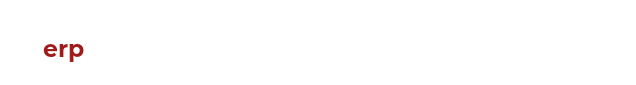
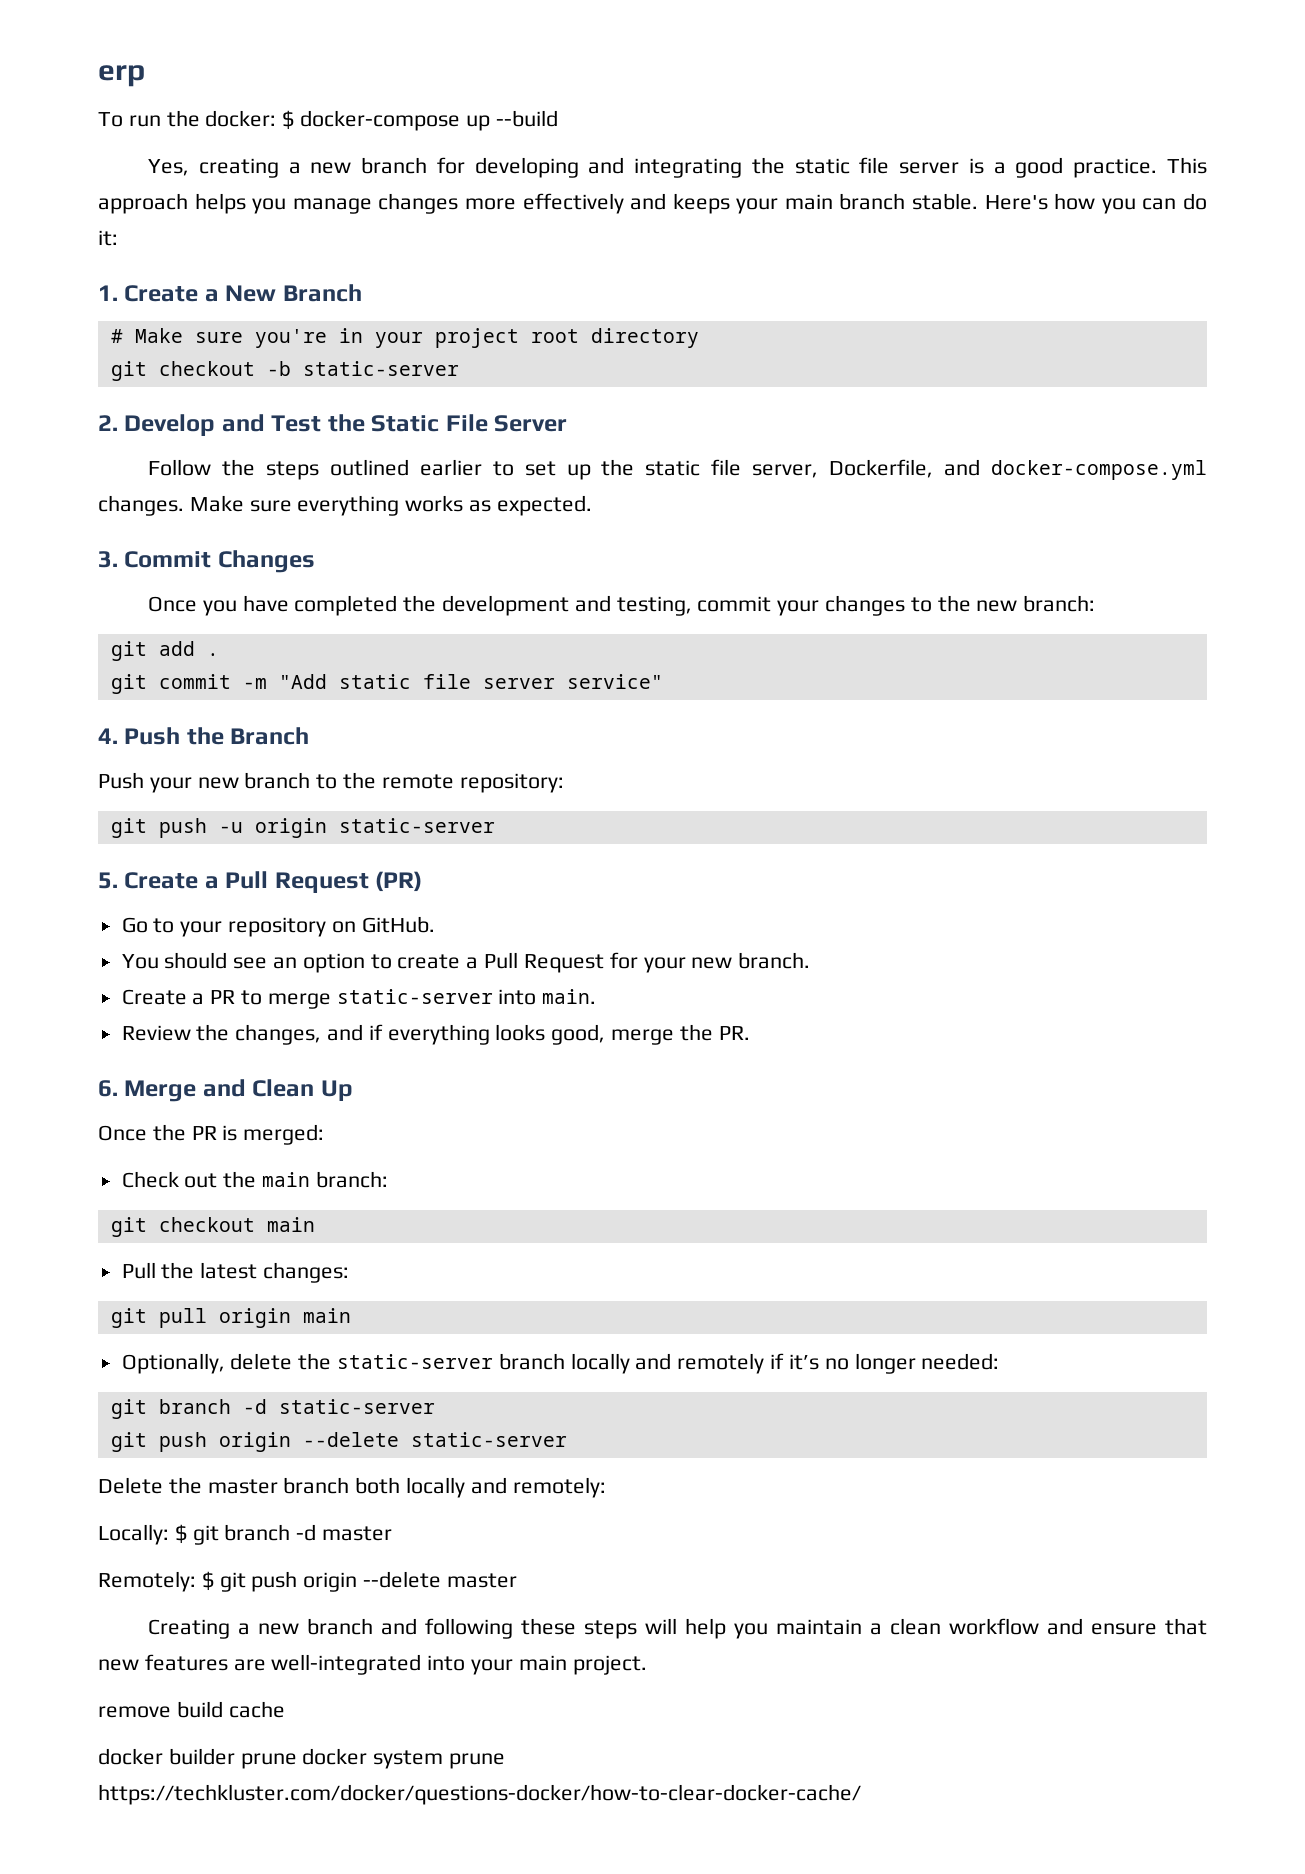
(85, 53) none -> [98,110,558,131] [148,157,1207,178] [98,193,1207,214] [98,230,118,246] [98,284,362,302] [110,328,699,348] [110,361,459,381] [98,414,568,436] [148,459,1207,480] [98,495,592,516] [98,550,315,573] [148,595,1096,616] [110,641,219,661] [110,674,663,694] [98,727,310,745] [98,772,564,793] [110,818,495,838] [98,871,423,893] [121,916,435,937] [121,952,811,973] [121,989,597,1009] [121,1024,750,1045] [98,1079,353,1102] [98,1124,325,1145] [121,1171,388,1188] [110,1217,315,1237] [121,1262,350,1283] [110,1308,351,1328] [121,1353,1000,1374] [110,1399,435,1419] [110,1432,567,1452] [98,1477,606,1498] [98,1524,393,1545] [98,1571,517,1592] [148,1618,1207,1639] [98,1654,647,1675] [98,1701,285,1718] [98,1748,506,1769] [98,1784,861,1805] // To run the docker: $ docker-compose up --build // Yes, creating a new branch for developing and integrating the static file server is a good practice. This approach helps you manage changes more effectively and keeps your main branch stable. Here's how you can do it: // 1. Create a New Branch // # Make sure you're in your project root directory // git checkout -b static-server // 2. Develop and Test the Static File Server // Follow the steps outlined earlier to set up the static file server, Dockerfile, and docker-compose.yml changes. Make sure everything works as expected. // 3. Commit Changes // Once you have completed the development and testing, commit your changes to the new branch: // git add . // git commit -m "Add static file server service" // 4. Push the Branch // Push your new branch to the remote repository: // git push -u origin static-server // 5. Create a Pull Request (PR) // Go to your repository on GitHub. // You should see an option to create a Pull Request for your new branch. // Create a PR to merge static-server into main. // Review the changes, and if everything looks good, merge the PR. // 6. Merge and Clean Up // Once the PR is merged: // Check out the main branch: // git checkout main // Pull the latest changes: // git pull origin main // Optionally, delete the static-server branch locally and remotely if it’s no longer needed: // git branch -d static-server // git push origin --delete static-server // Delete the master branch both locally and remotely: // Locally: $ git branch -d master // Remotely: $ git push origin --delete master // Creating a new branch and following these steps will help you maintain a clean workflow and ensure that new features are well-integrated into your main project. // remove build cache // docker builder prune docker system prune https://techkluster.com/docker/questions-docker/how-to-clear-docker-cache/

